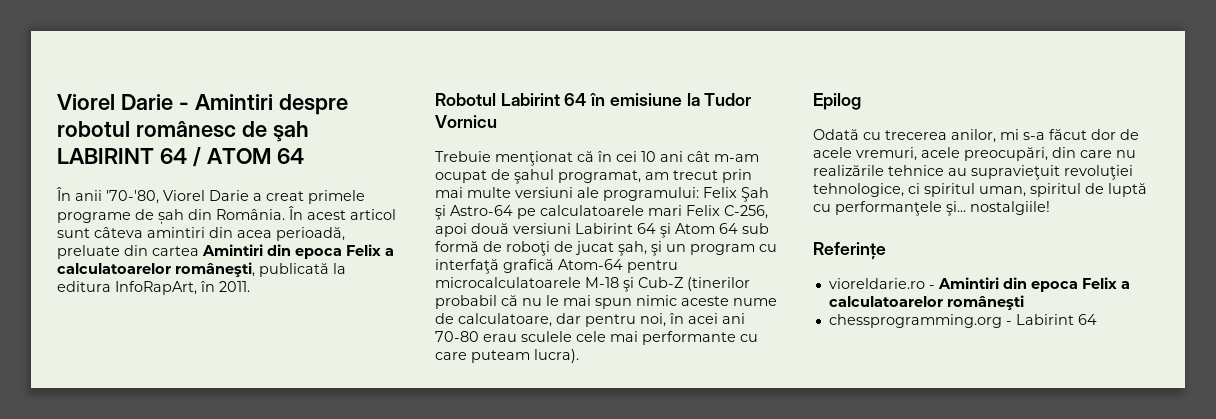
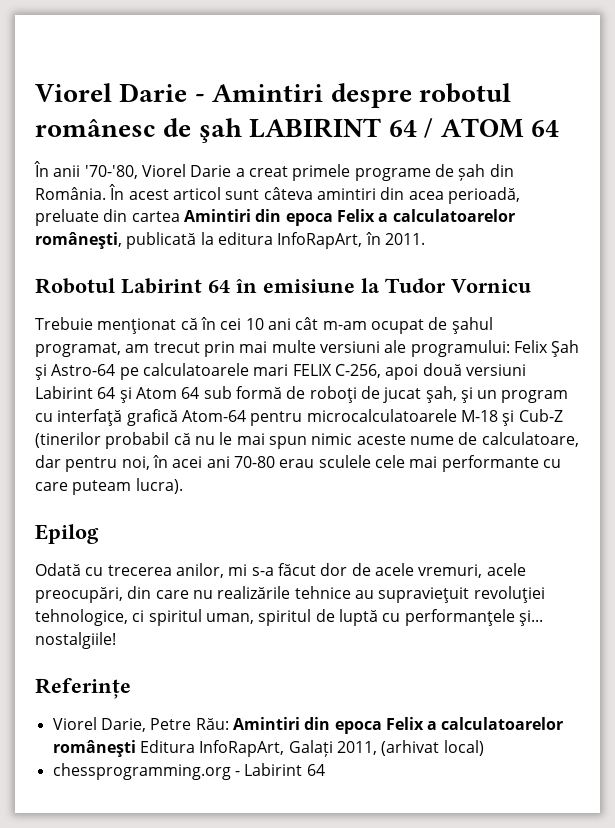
[686,205,720,216] Felix -> [292,364,332,376] FELIX
[828,278,935,289] vioreldarie.ro - -> [52,717,229,732] Viorel Darie, Petre Rău:
(1024, 303) none -> [139,740,484,757] Editura InfoRapArt, Galați 2011, (arhivat local)

